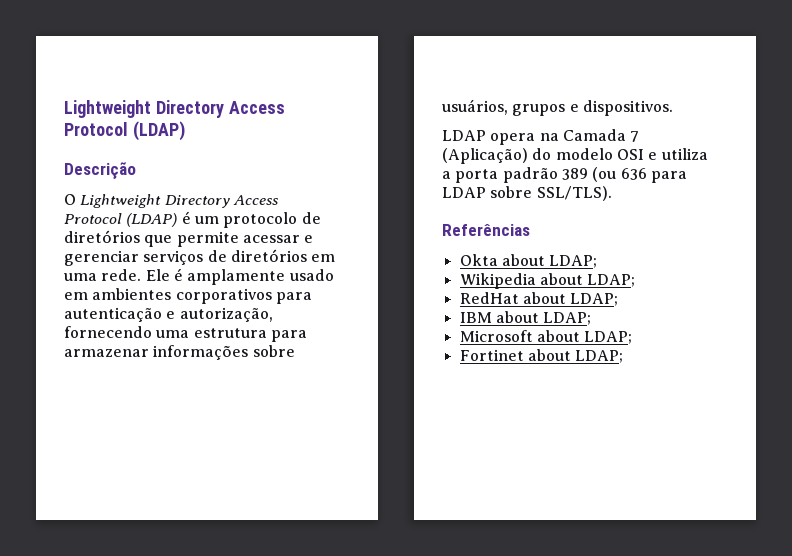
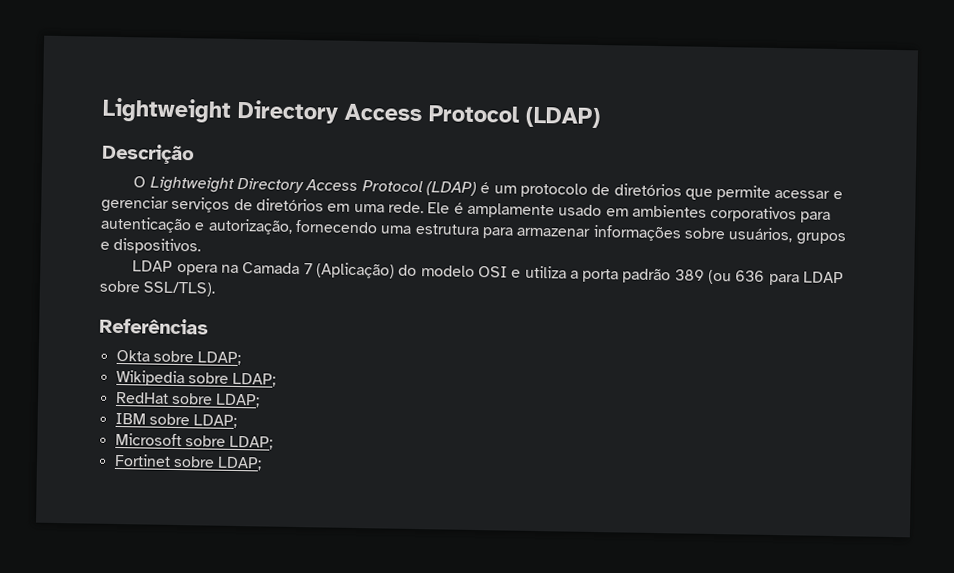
[501,254,545,266] about -> [152,350,194,363] sobre
[539,273,583,285] about -> [187,372,229,384] sobre
[522,292,566,304] about -> [170,392,213,405] sobre
[495,311,539,323] about -> [148,413,190,426] sobre
[536,330,580,342] about -> [184,435,226,447] sobre
[527,349,571,361] about -> [172,455,215,468] sobre

